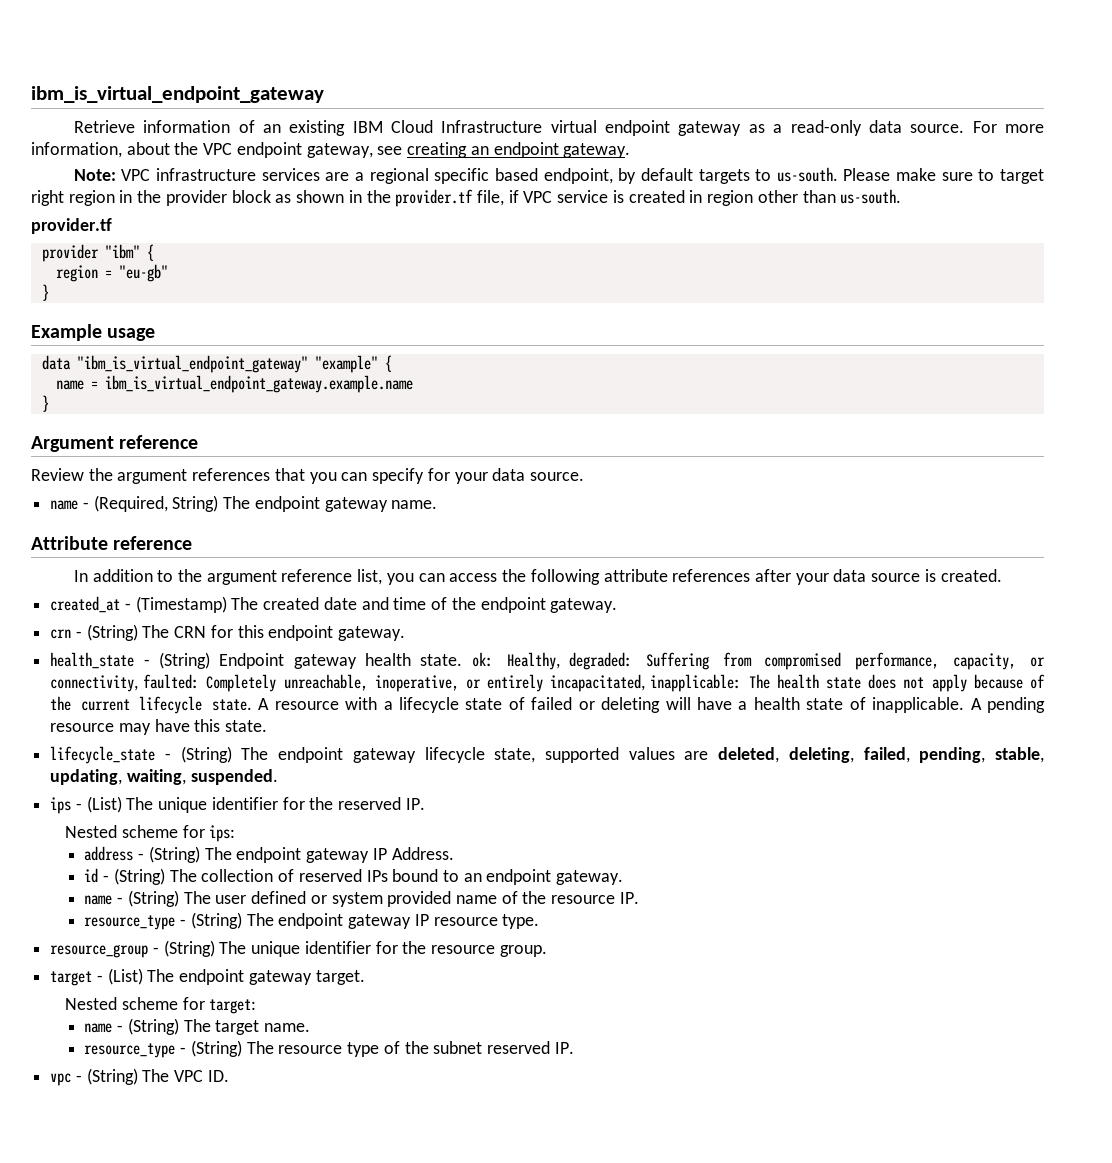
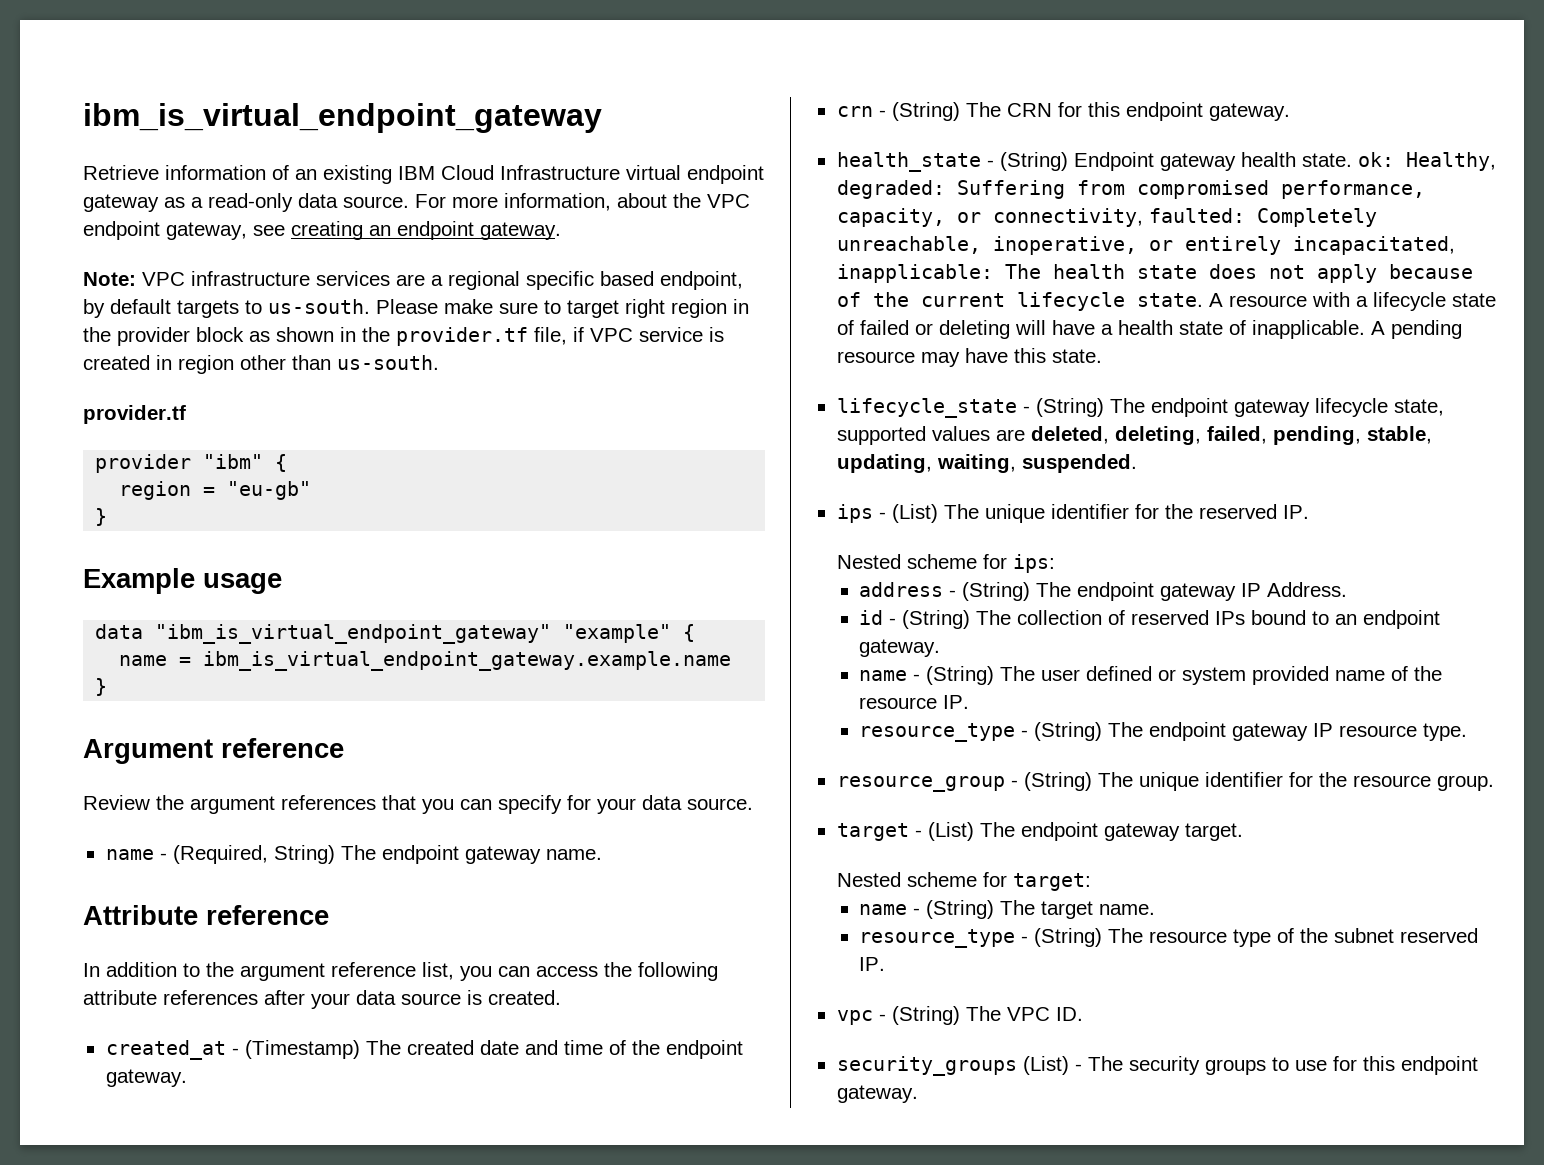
(229, 1076) none -> [836,1056,1478,1076] [836,1085,918,1103] // security_groups (List) - The security groups to use for this endpoint gateway.

